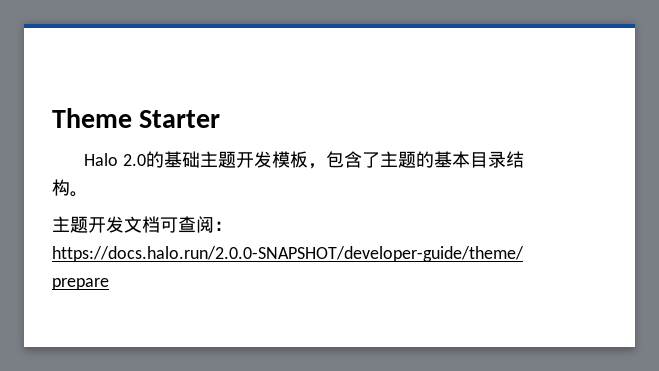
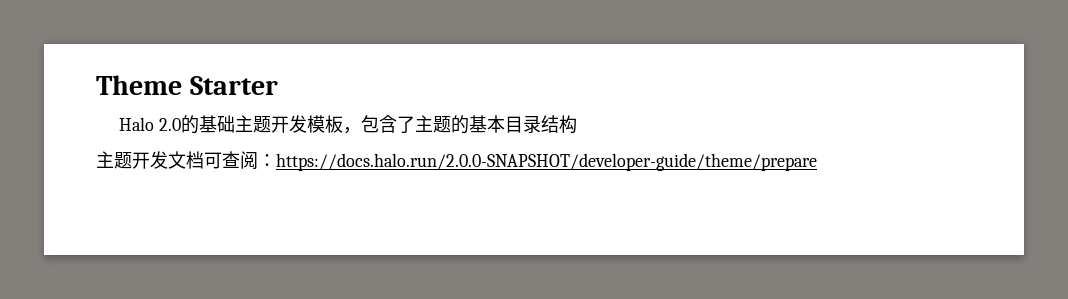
[70,191,88,197] 。 -> (578, 124) none

